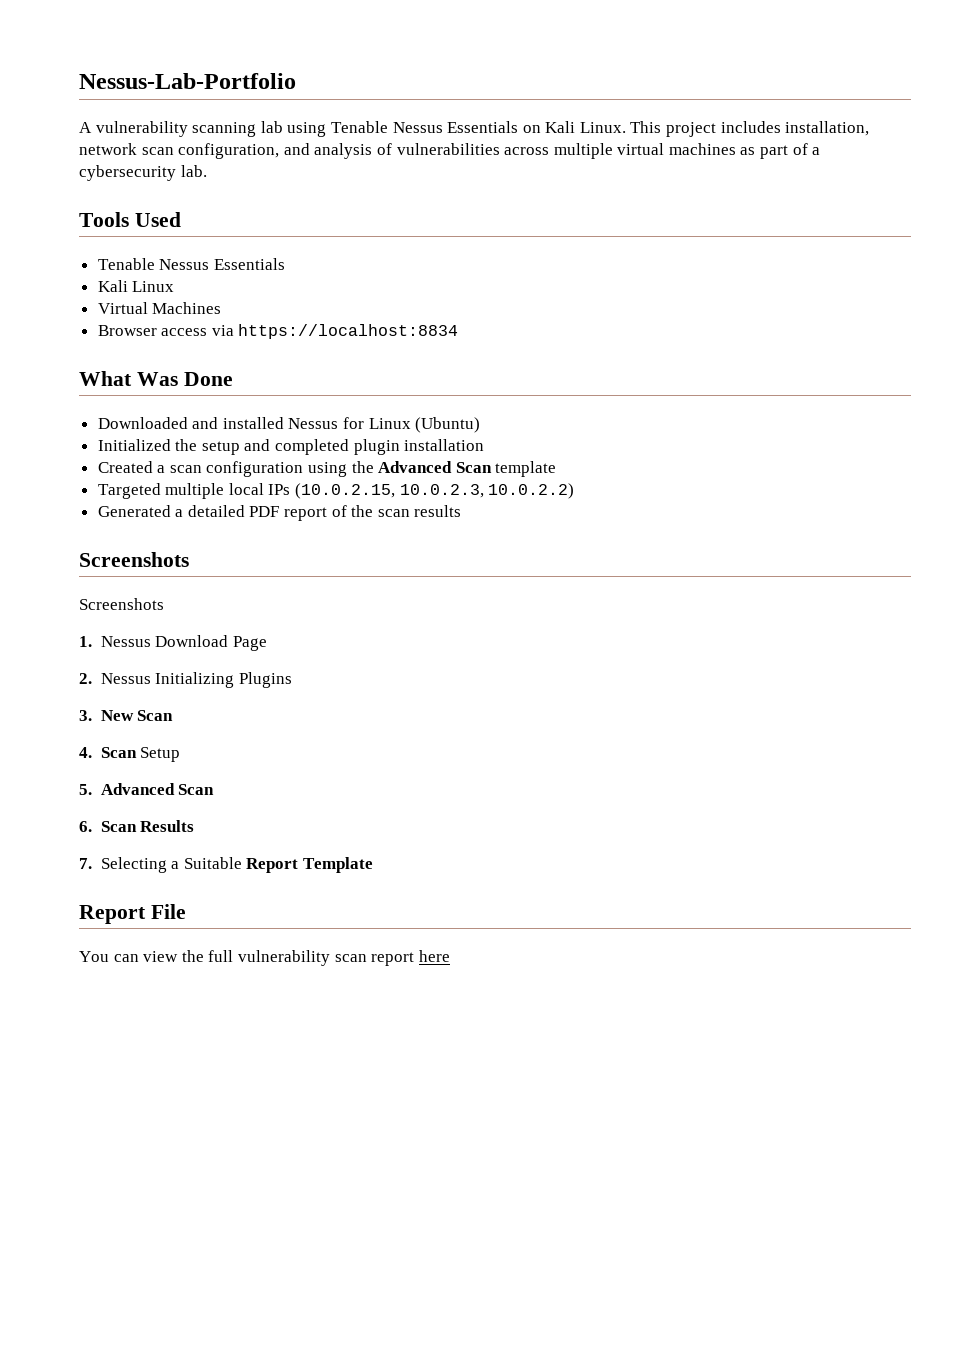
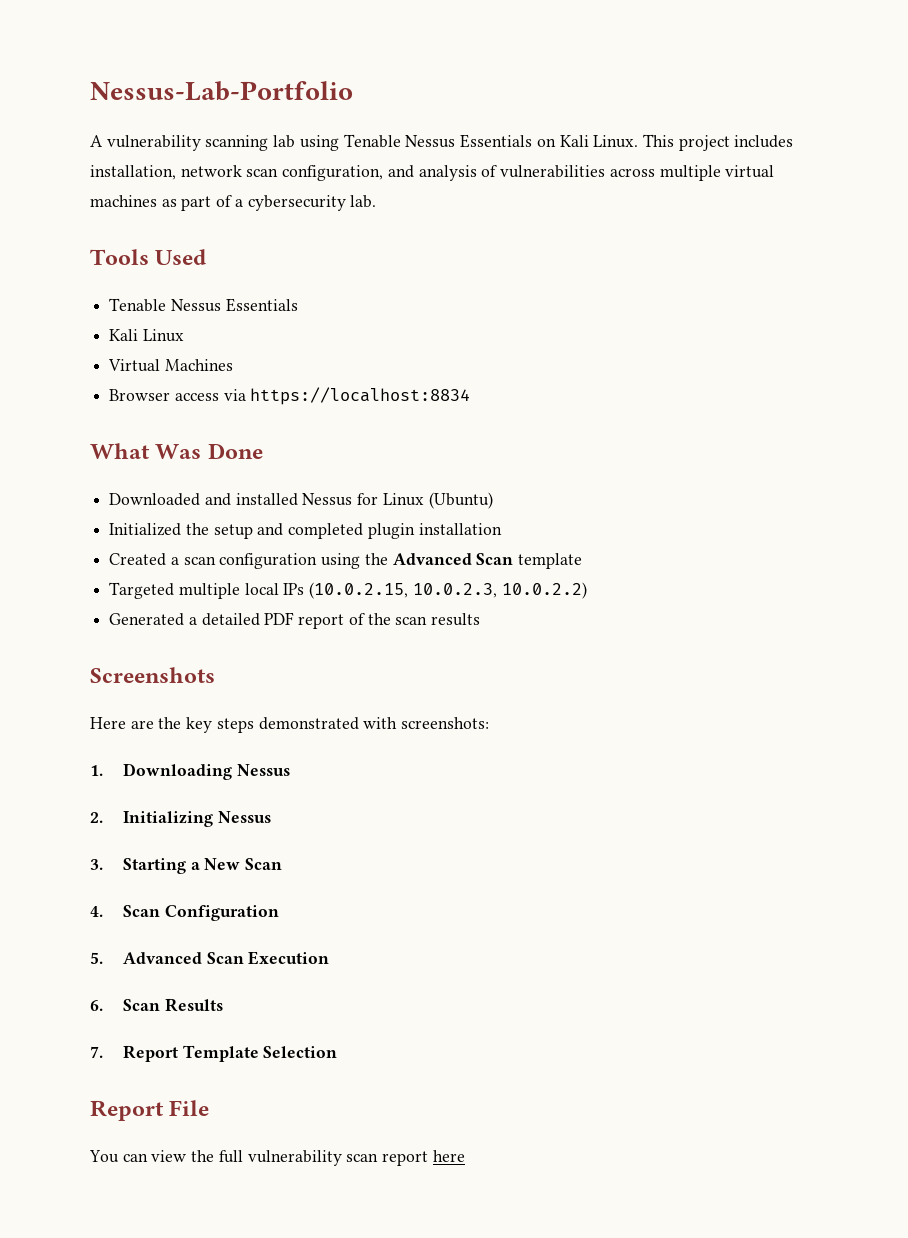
[79,598,164,610] Screenshots -> [90,717,490,733] Here are the key steps demonstrated with screenshots:
[100,635,267,651] Nessus Download Page -> [122,763,290,780] Downloading Nessus
[100,672,292,688] Nessus Initializing Plugins -> [122,811,271,827] Initializing Nessus
(92, 715) none -> [122,858,200,874] Starting a
[140,747,181,762] Setup -> [164,905,279,921] Configuration
(215, 789) none -> [248,951,330,965] Execution
[100,857,242,873] Selecting a Suitable -> (103, 1052) none
(373, 865) none -> [263,1046,338,1058] Selection

